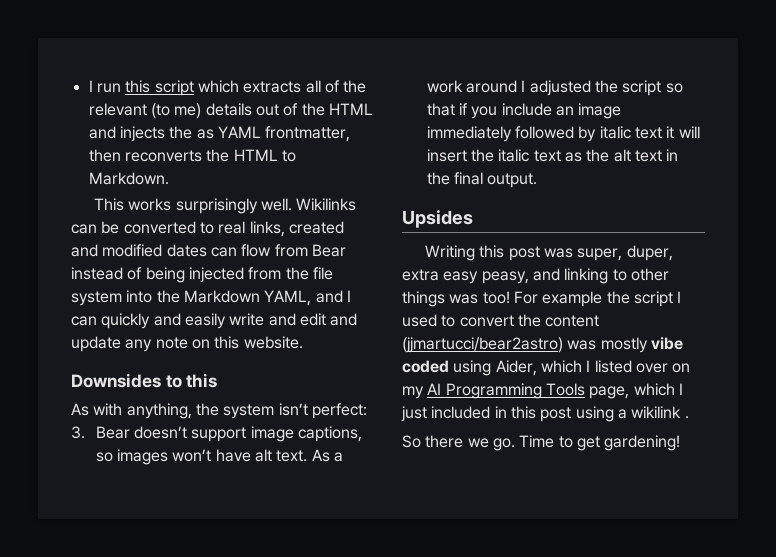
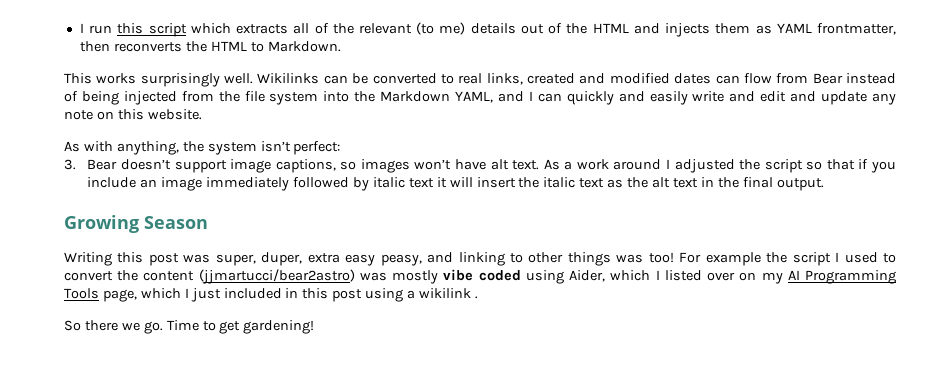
[169,126,193,139] the -> [715,23,751,34] them
[71,373,218,388] // Downsides to this -> (202, 114) none
[402,210,473,228] Upsides -> [64,215,208,233] Growing Season

